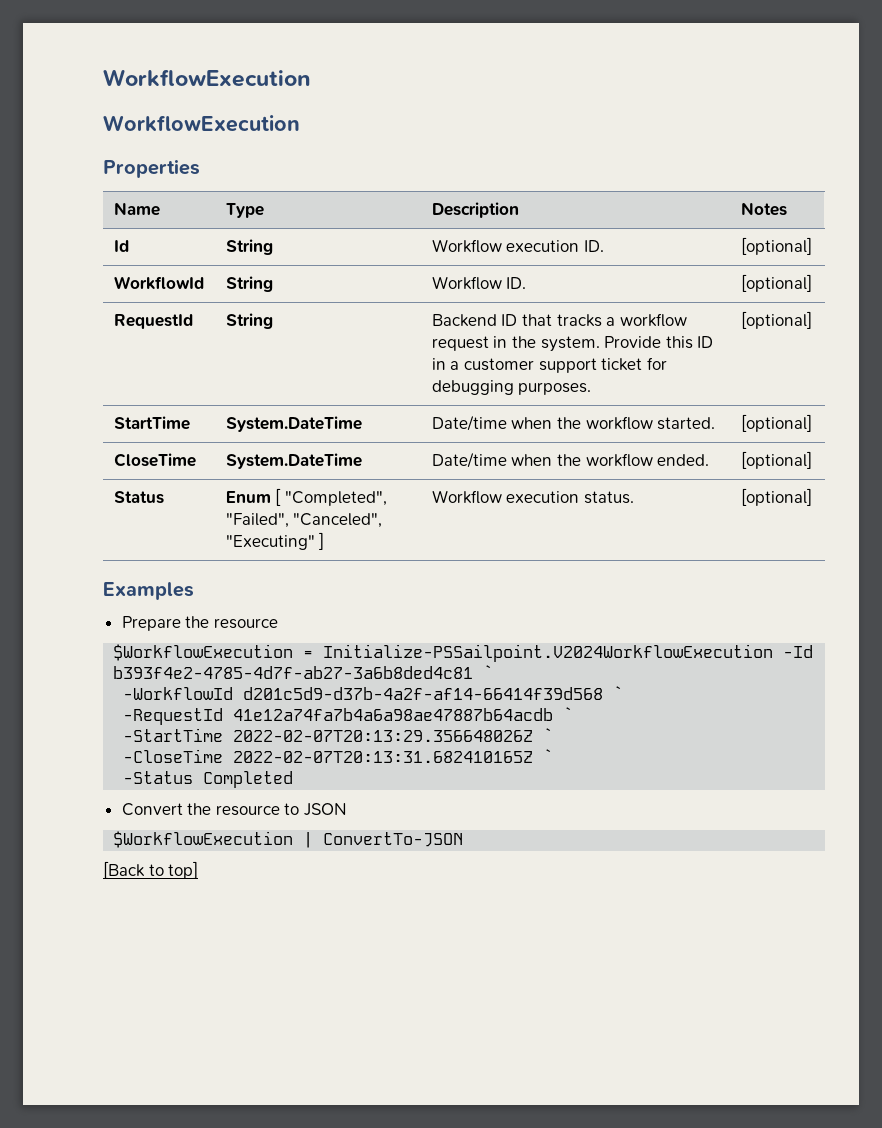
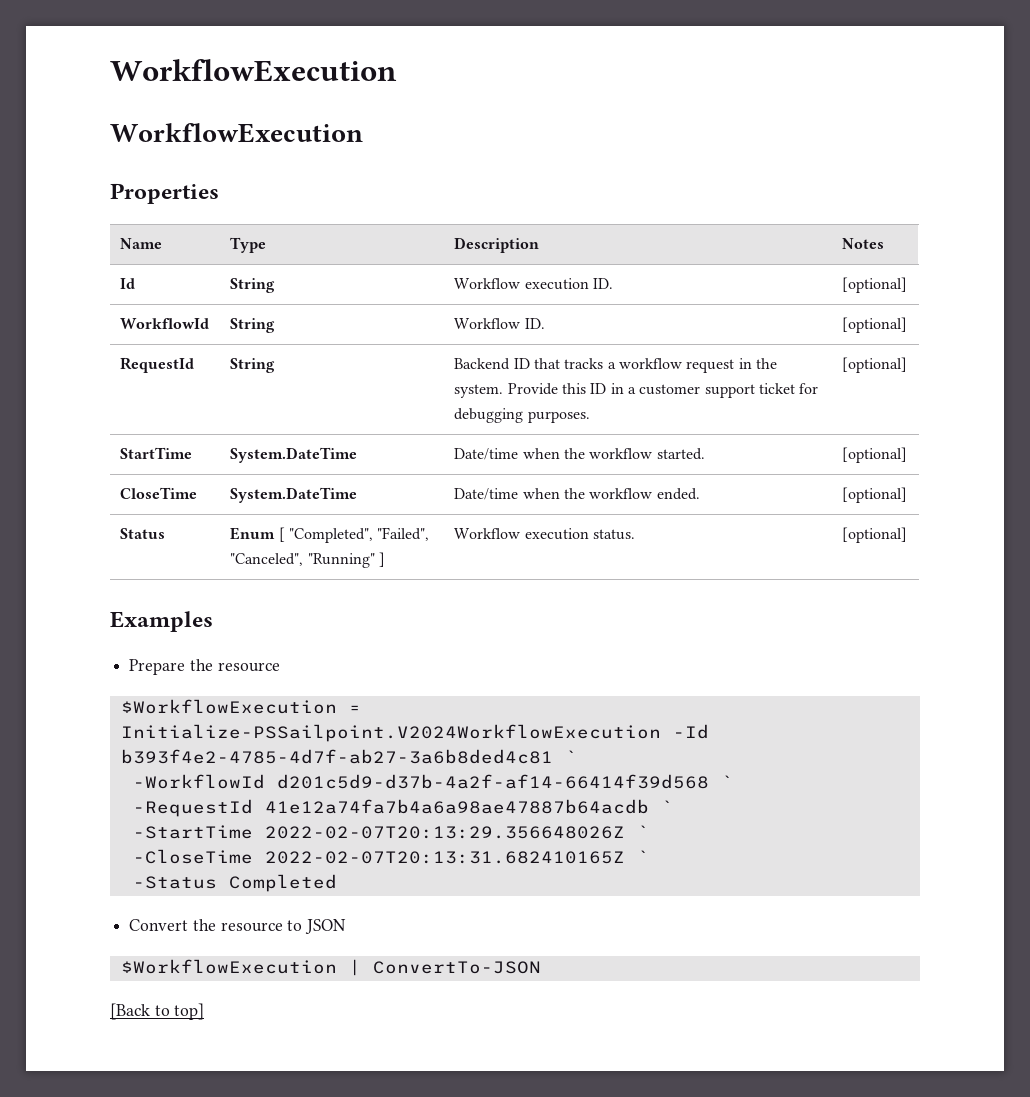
[225,535,315,550] "Executing" -> [307,553,375,568] "Running"

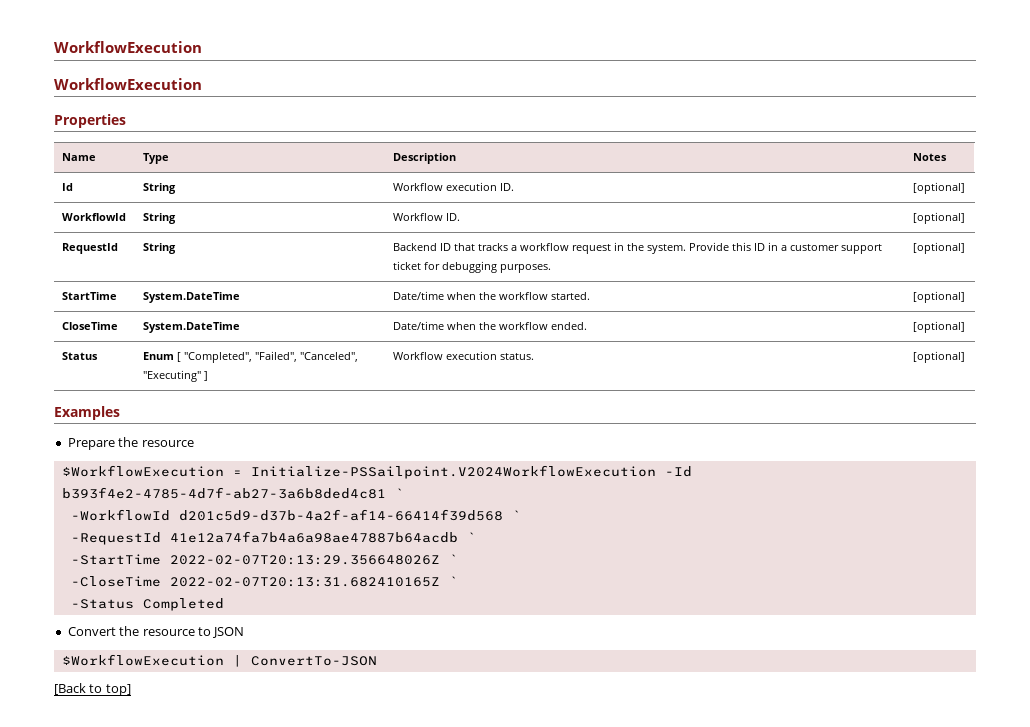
[307,553,375,568] "Running" -> [143,370,202,382] "Executing"

